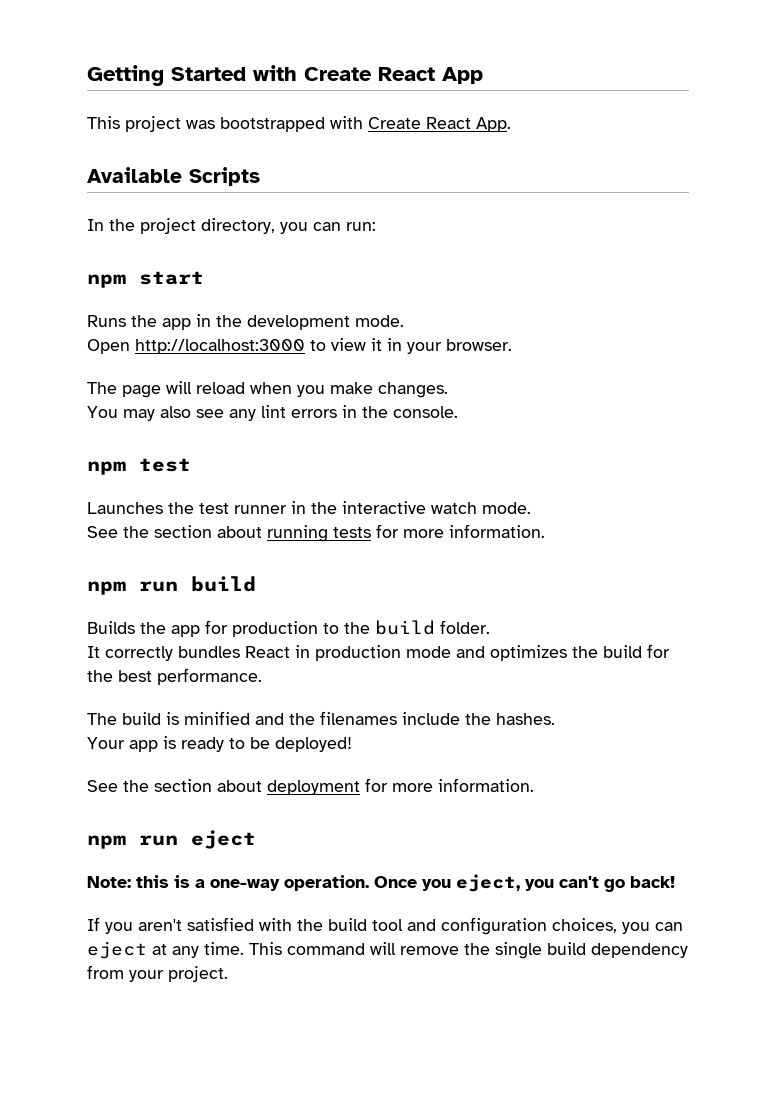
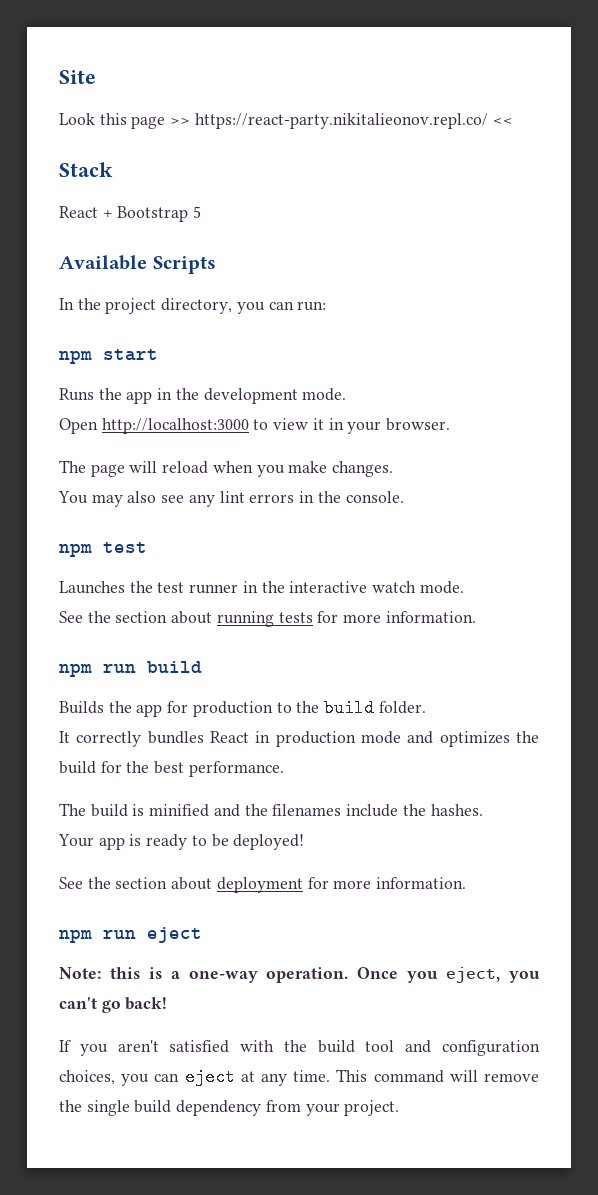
[87,65,483,86] [87,116,511,132] Getting Started with Create React App // This project was bootstrapped with Create React App. -> [59,70,96,84] [59,113,513,129] [59,162,113,177] [59,206,202,222] Site // Look this page >> https://react-party.nikitalieonov.repl.co/ << // Stack // React + Bootstrap 5

